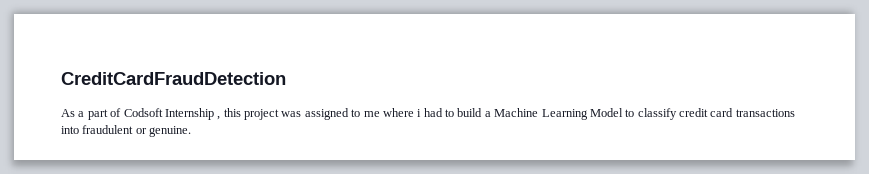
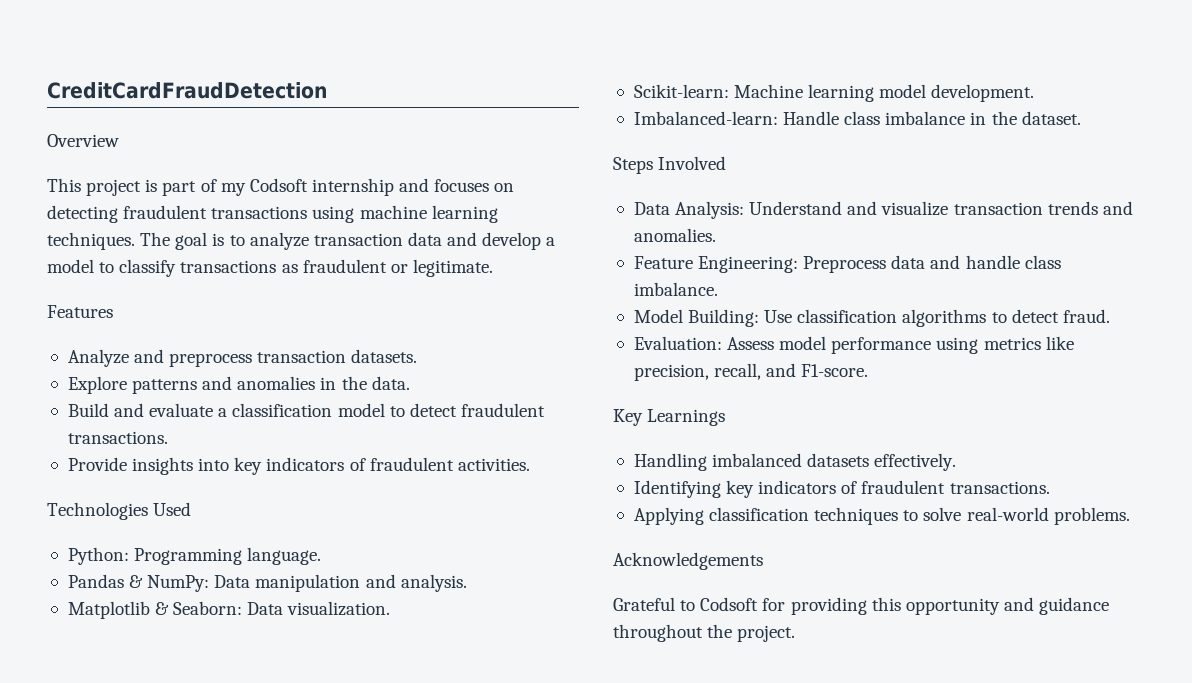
[61,108,795,120] [61,125,192,137] As a part of Codsoft Internship , this project was assigned to me where i had to build a Machine Learning Model to classify credit card transactions into fraudulent or genuine. -> [47,134,119,147] [47,178,515,196] [47,205,498,223] [47,232,556,250] [47,259,493,277] [47,305,113,318] [67,349,418,367] [67,376,410,394] [67,403,545,417] [67,431,168,444] [67,457,530,475] [47,502,192,520] [67,547,322,565] [67,574,467,592] [67,601,391,619] [633,84,1035,102] [633,111,1081,125] [613,156,727,174] [633,201,1133,219] [633,228,716,242] [633,255,1061,273] [633,282,718,296] [633,309,1110,327] [633,336,1074,354] [633,363,869,381] [613,409,726,426] [633,453,957,471] [633,480,1050,498] [633,507,1130,525] [613,552,763,570] [613,597,1110,615] [613,624,796,642] Overview // This project is part of my Codsoft internship and focuses on detecting fraudulent transactions using machine learning techniques. The goal is to analyze transaction data and develop a model to classify transactions as fraudulent or legitimate. // Features // Analyze and preprocess transaction datasets. // Explore patterns and anomalies in the data. // Build and evaluate a classification model to detect fraudulent transactions. // Provide insights into key indicators of fraudulent activities. // Technologies Used // Python: Programming language. // Pandas & NumPy: Data manipulation and analysis. // Matplotlib & Seaborn: Data visualization. // Scikit-learn: Machine learning model development. // Imbalanced-learn: Handle class imbalance in the dataset. // Steps Involved // Data Analysis: Understand and visualize transaction trends and anomalies. // Feature Engineering: Preprocess data and handle class imbalance. // Model Building: Use classification algorithms to detect fraud. // Evaluation: Assess model performance using metrics like precision, recall, and F1-score. // Key Learnings // Handling imbalanced datasets effectively. // Identifying key indicators of fraudulent transactions. // Applying classification techniques to solve real-world problems. // Acknowledgements // Grateful to Codsoft for providing this opportunity and guidance throughout the project.

